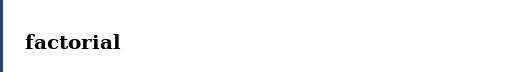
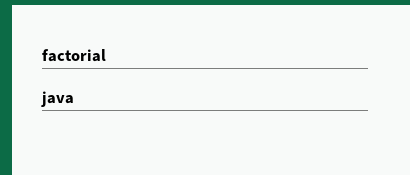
(121, 41) none -> [41,91,74,107] // java

